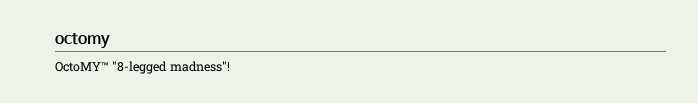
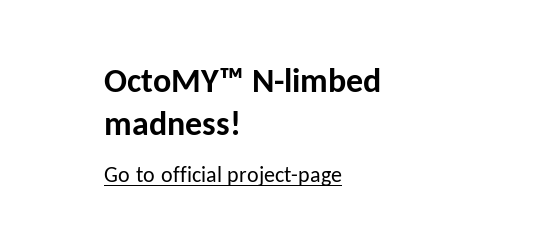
[55,33,110,49] [55,61,230,74] octomy // OctoMY™ "8-legged madness"! -> [104,68,382,92] [104,111,241,135] [104,166,343,186] OctoMY™ N-limbed madness! // Go to official project-page

